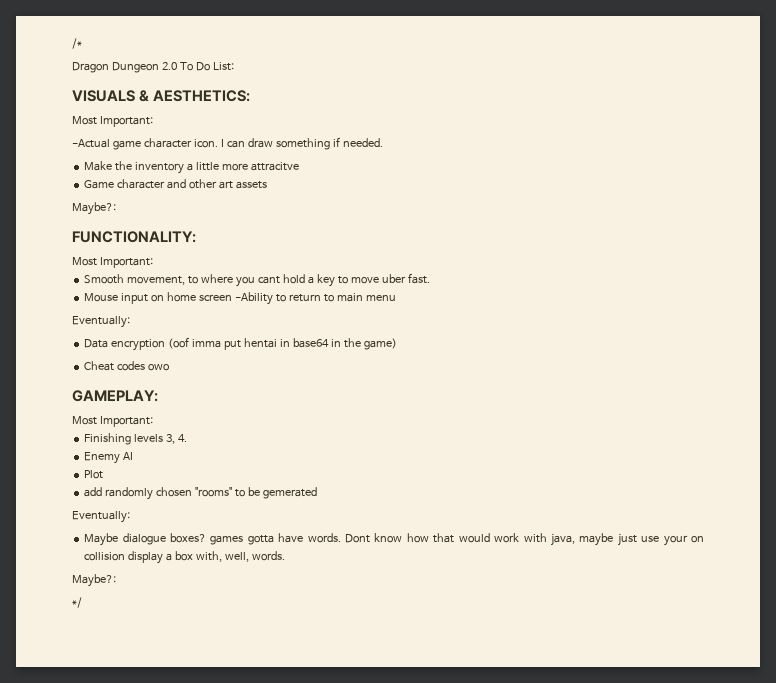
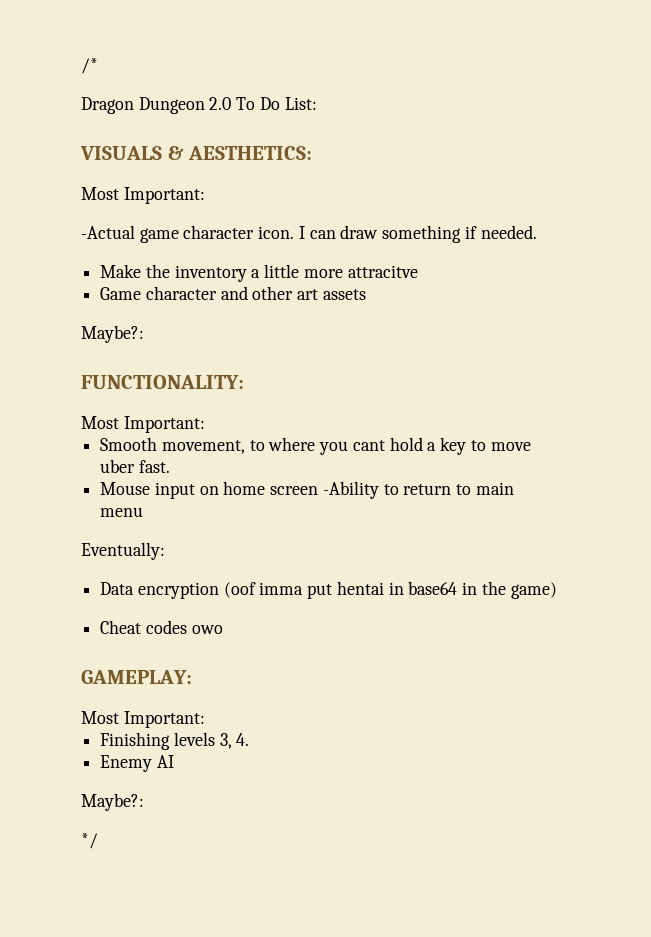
[84,470,104,479] [84,487,317,500] [72,511,130,523] [84,533,704,546] [84,551,285,564] // Plot // add randomly chosen "rooms" to be gemerated // Eventually: // Maybe dialogue boxes? games gotta have words. Dont know how that would work with java, maybe just use your on collision display a box with, well, words. -> (174, 761) none

